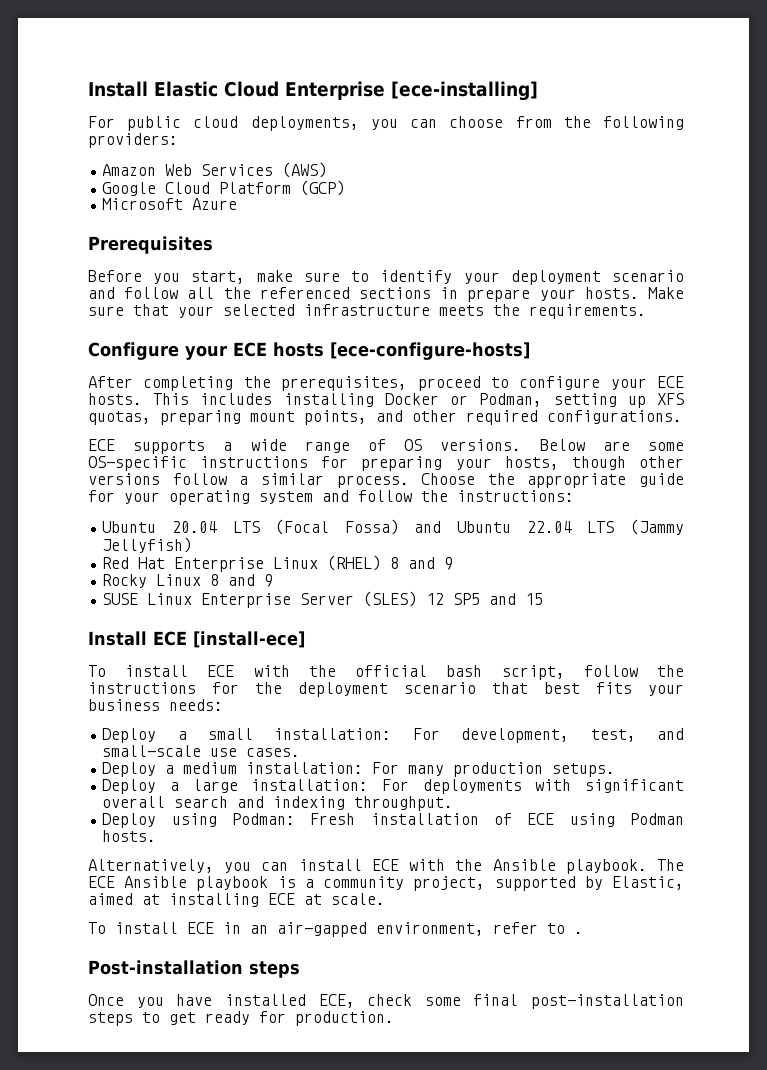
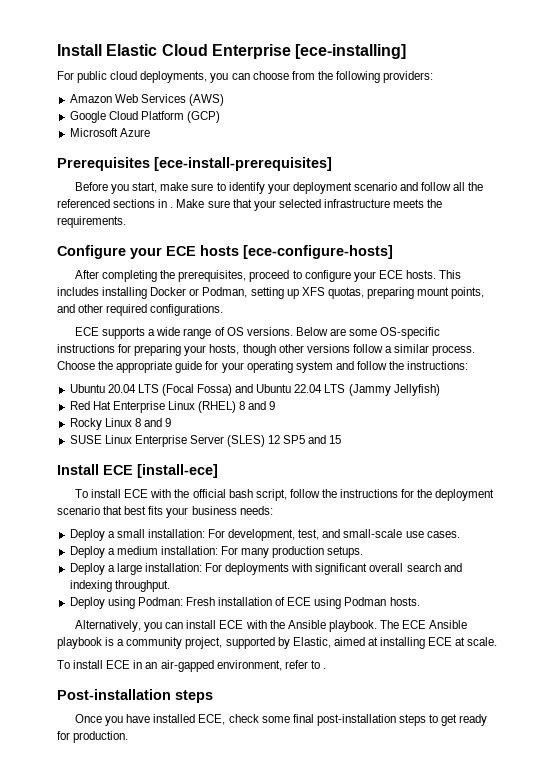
(213, 245) none -> [154,157,332,171] [ece-install-prerequisites]
[467,287,639,302] prepare your hosts. -> [170,207,174,208] .

